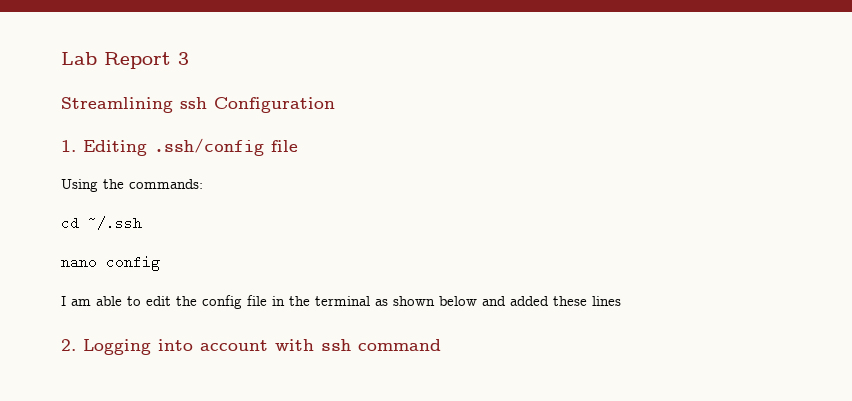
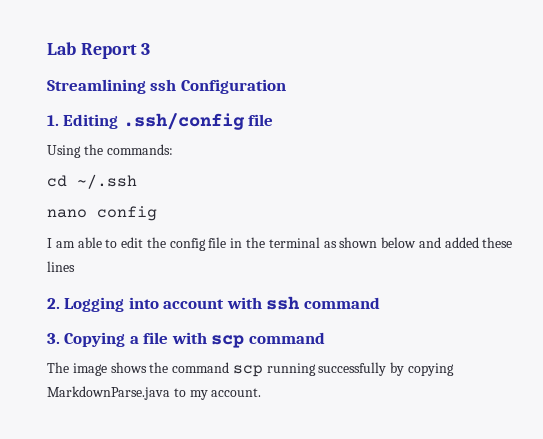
(441, 345) none -> [47,332,325,348] [47,362,455,377] [47,386,262,400] // 3. Copying a file with scp command // The image shows the command scp running successfully by copying MarkdownParse.java to my account.

